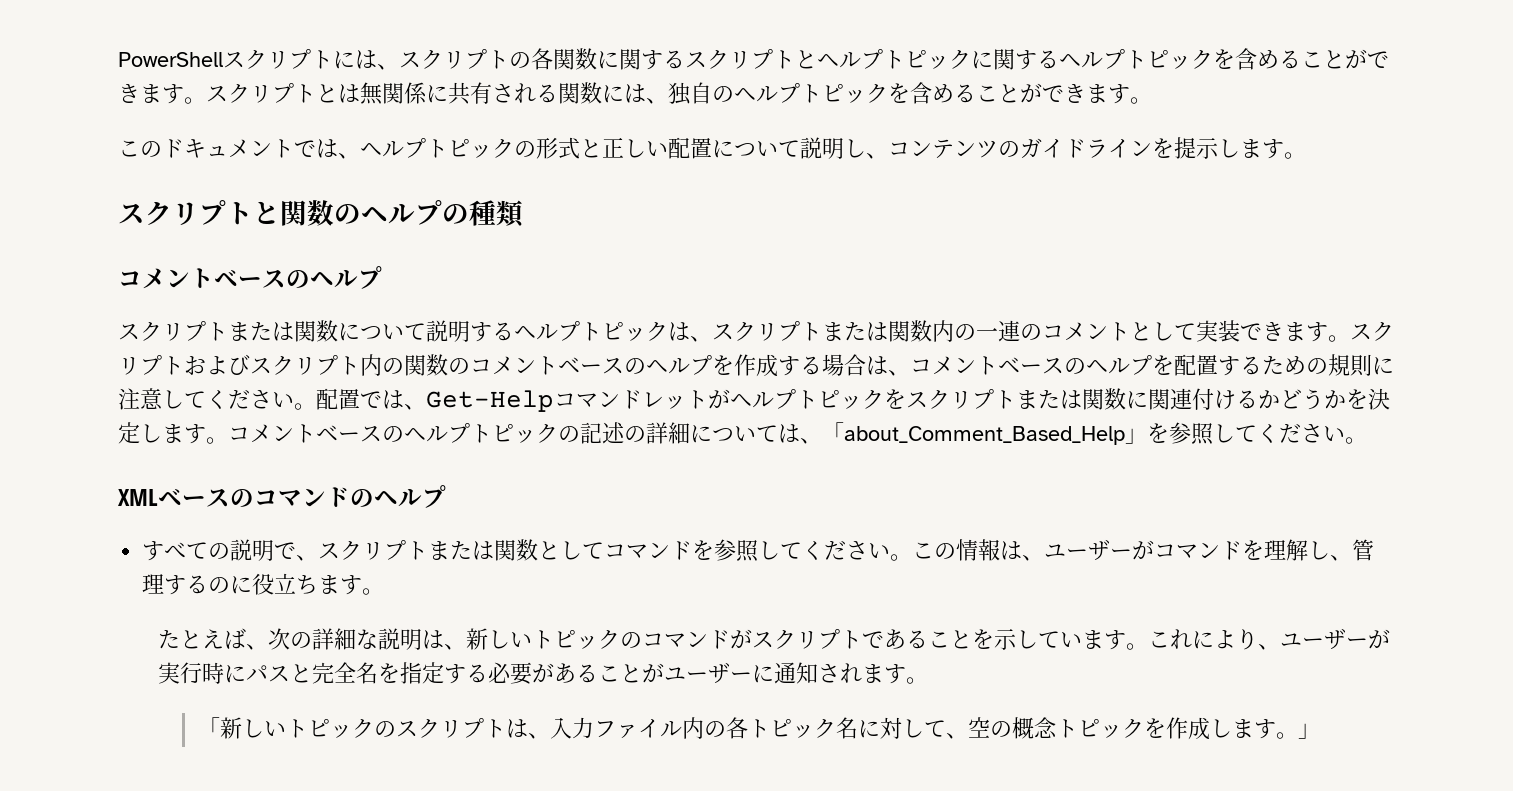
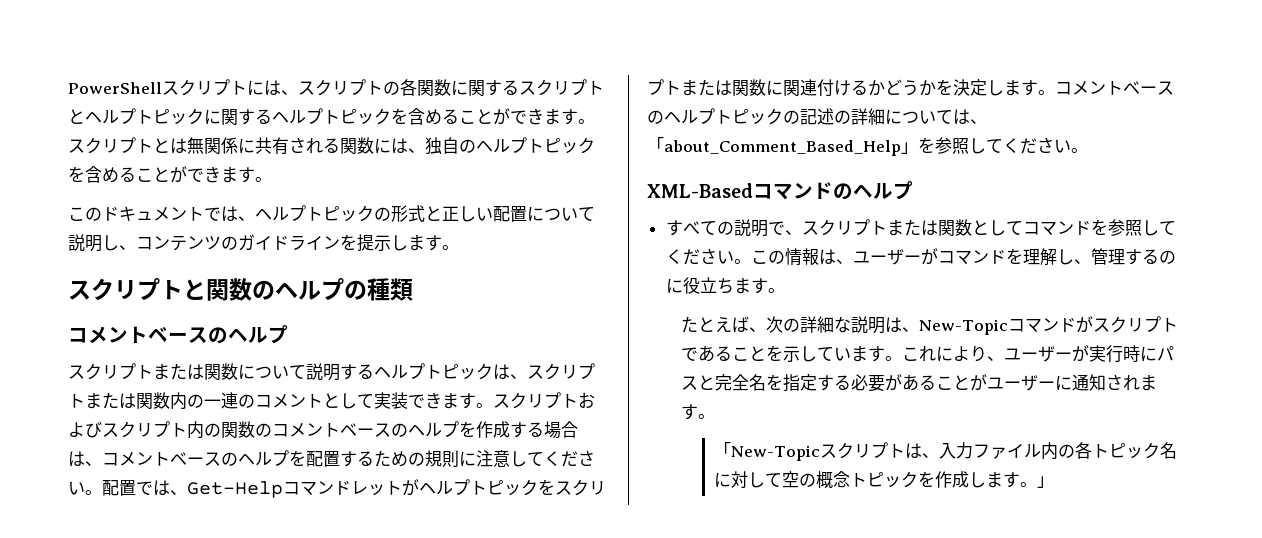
[118,488,254,507] XMLベースの -> [647,183,753,198] XML-Based
[465,628,642,650] 新しいトピックの -> [918,319,1008,335] New-Topic
[219,717,396,739] 新しいトピックの -> [731,445,821,461] New-Topic
[945,733,968,739] 、 -> (783, 480) none

